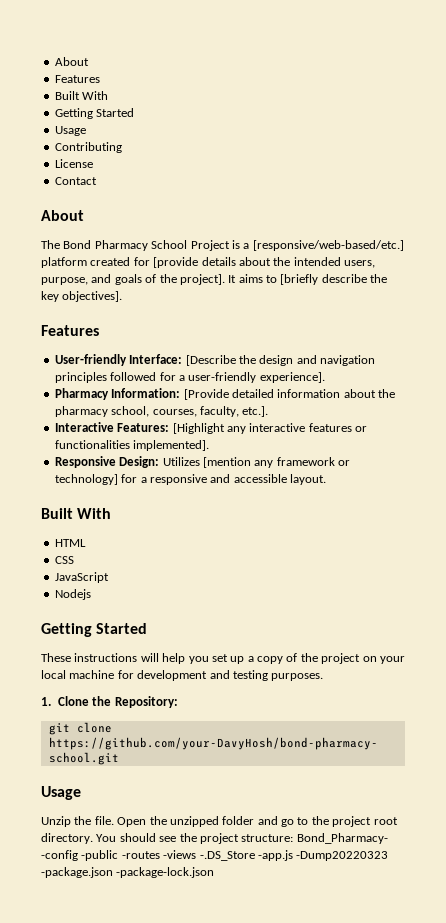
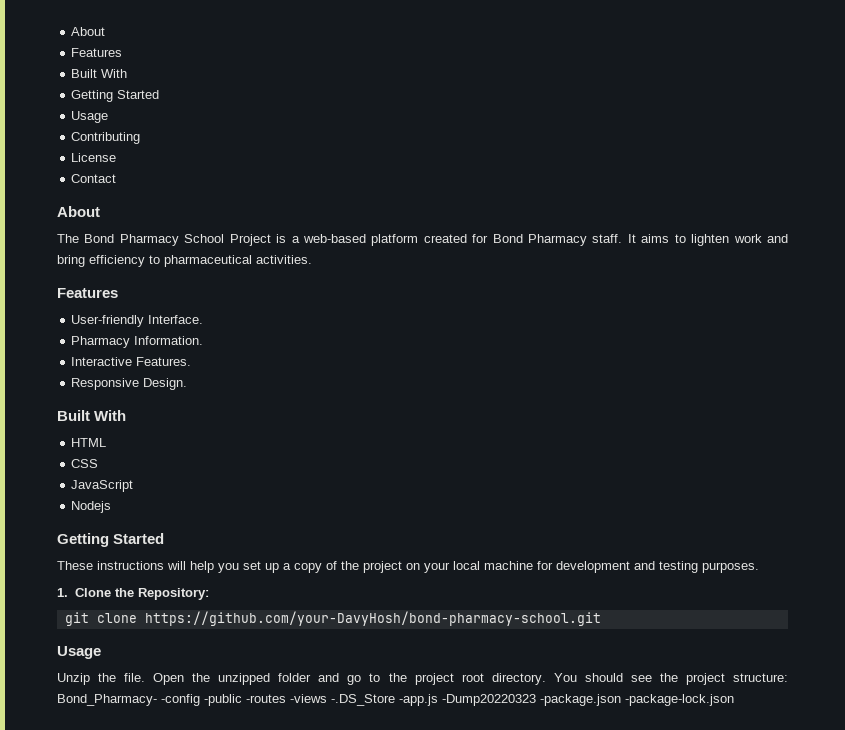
[252,240,404,251] [responsive/web-based/etc.] -> [302,234,366,243] web-based
[153,257,375,268] [41,274,388,285] [41,291,123,302] [41,325,99,336] [54,354,375,366] [54,372,325,383] [54,388,395,400] [54,406,269,417] [54,422,367,434] [54,440,210,451] [54,456,350,468] [54,474,326,485] [provide details about the intended users, purpose, and goals of the project]. It aims to [briefly describe the key objectives]. // Features // User-friendly Interface: [Describe the design and navigation principles followed for a user-friendly experience]. // Pharmacy Information: [Provide detailed information about the pharmacy school, courses, faculty, etc.]. // Interactive Features: [Highlight any interactive features or functionalities implemented]. // Responsive Design: Utilizes [mention any framework or technology] for a responsive and accessible layout. -> [492,234,789,246] [57,255,312,267] [57,288,118,298] [71,315,204,327] [71,336,204,348] [71,357,192,366] [71,378,188,390] Bond Pharmacy staff. It aims to lighten work and bring efficiency to pharmaceutical activities. // Features // User-friendly Interface. // Pharmacy Information. // Interactive Features. // Responsive Design.

